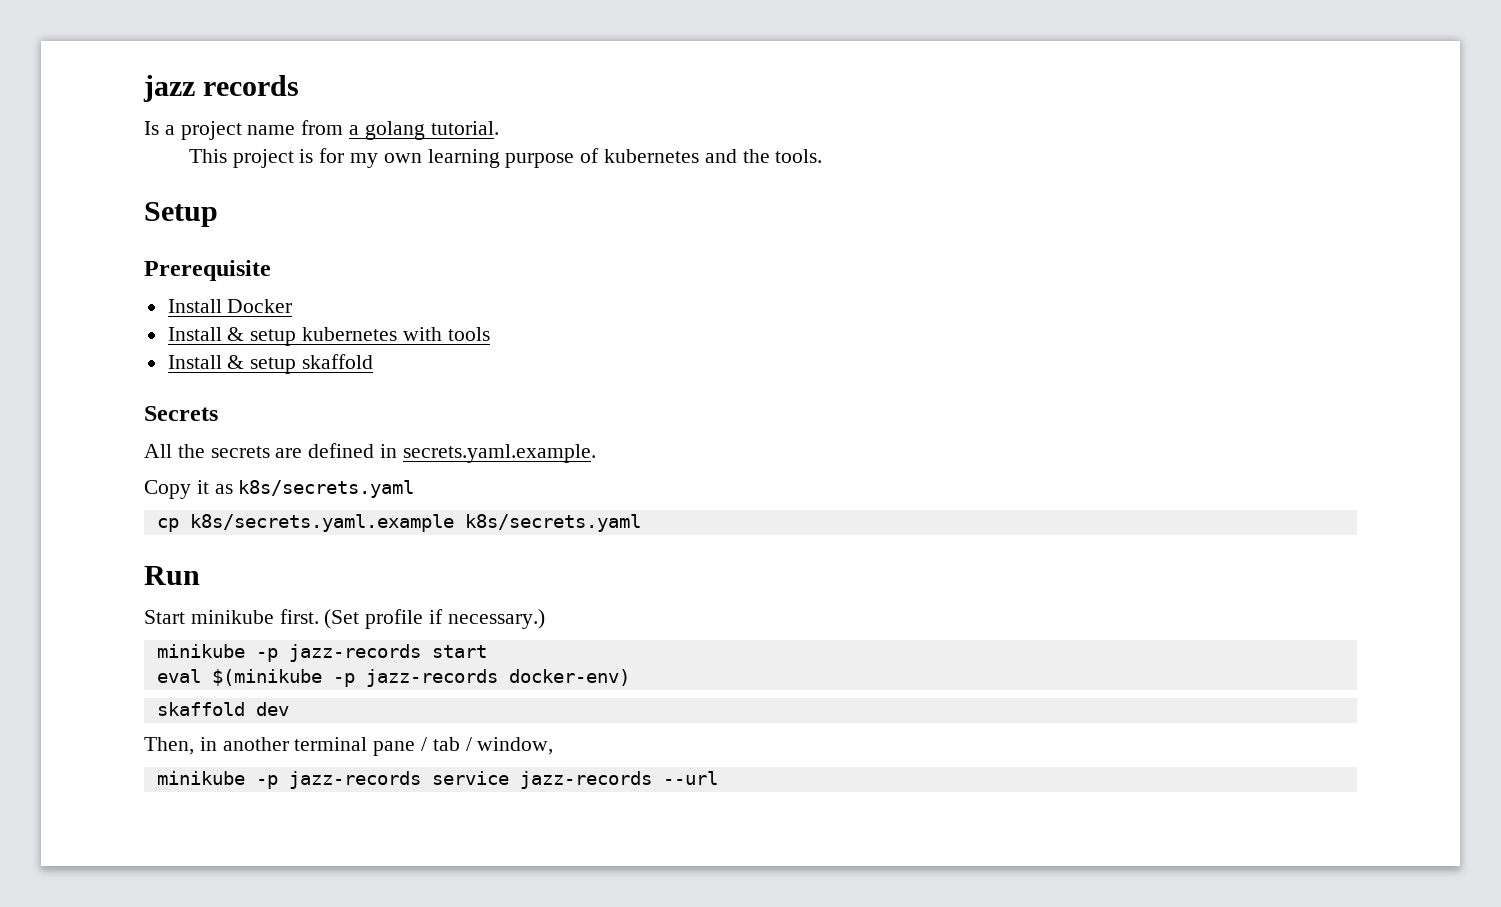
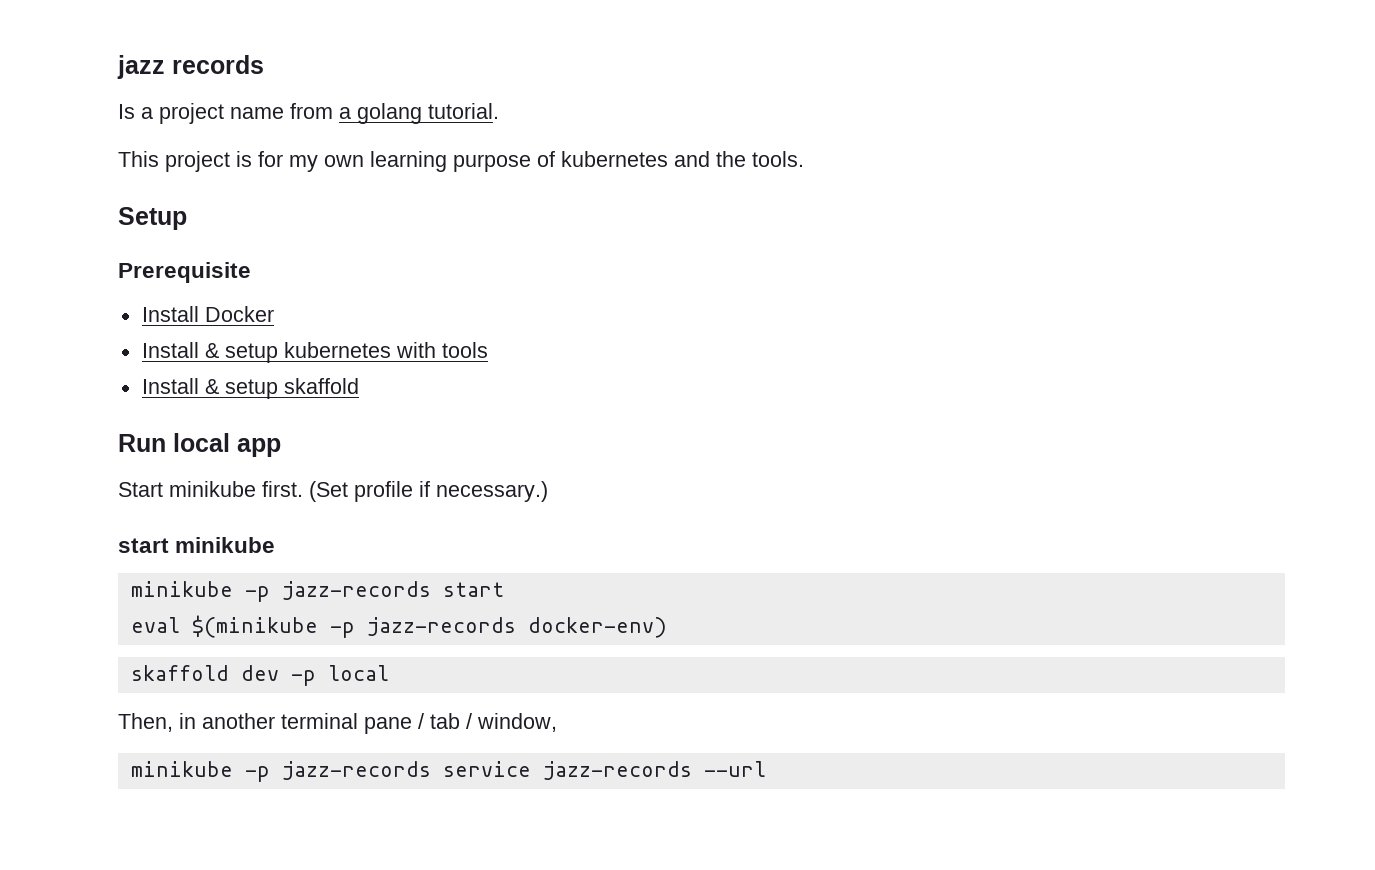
[144,406,218,421] [144,443,596,463] [144,480,415,499] [156,514,641,532] // Secrets // All the secrets are defined in secrets.yaml.example. // Copy it as k8s/secrets.yaml // cp k8s/secrets.yaml.example k8s/secrets.yaml -> (359, 386) none
(200, 575) none -> [173,433,281,457] local app
(545, 619) none -> [118,537,276,553] // start minikube
(289, 709) none -> [290,665,389,686] -p local

